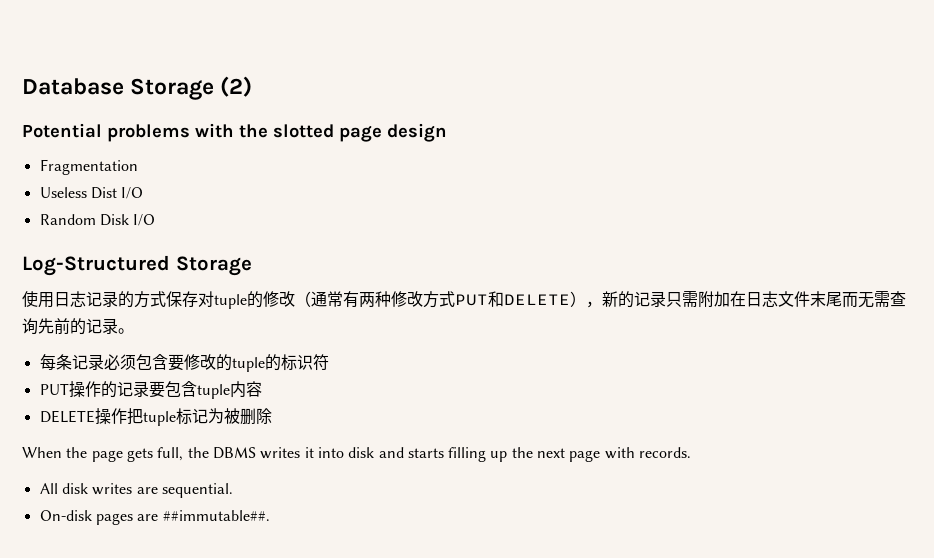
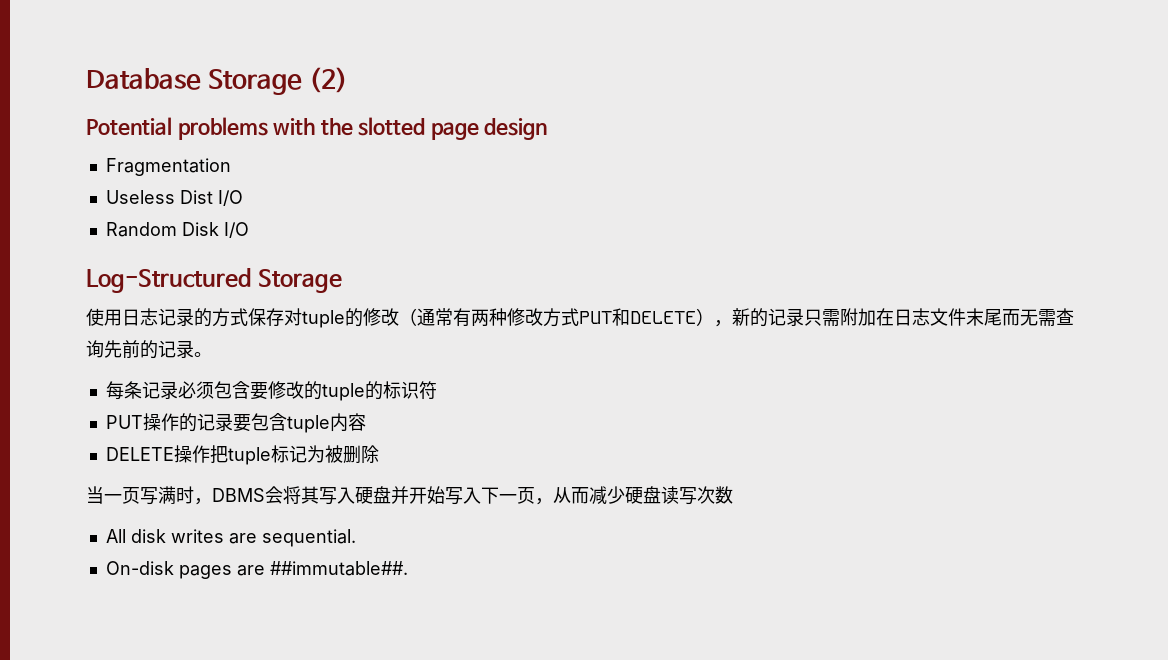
[22,447,692,462] When the page gets full, the DBMS writes it into disk and starts filling up the next page with records. -> [86,486,733,505] 当一页写满时，DBMS会将其写入硬盘并开始写入下一页，从而减少硬盘读写次数

